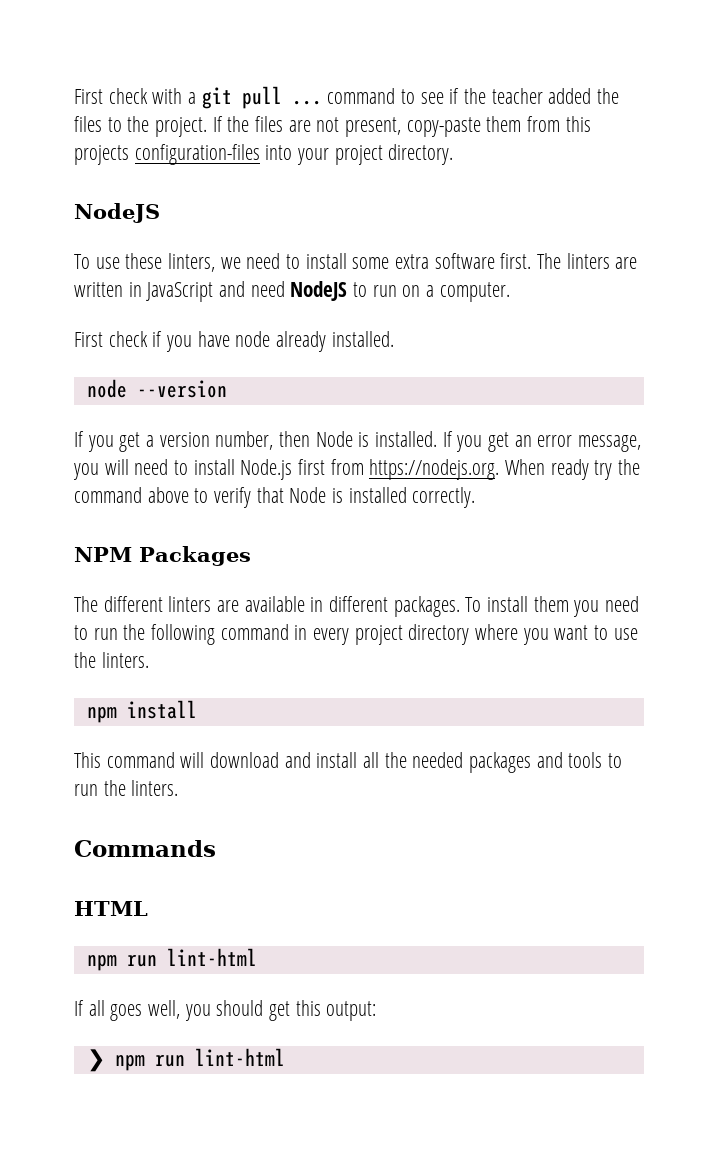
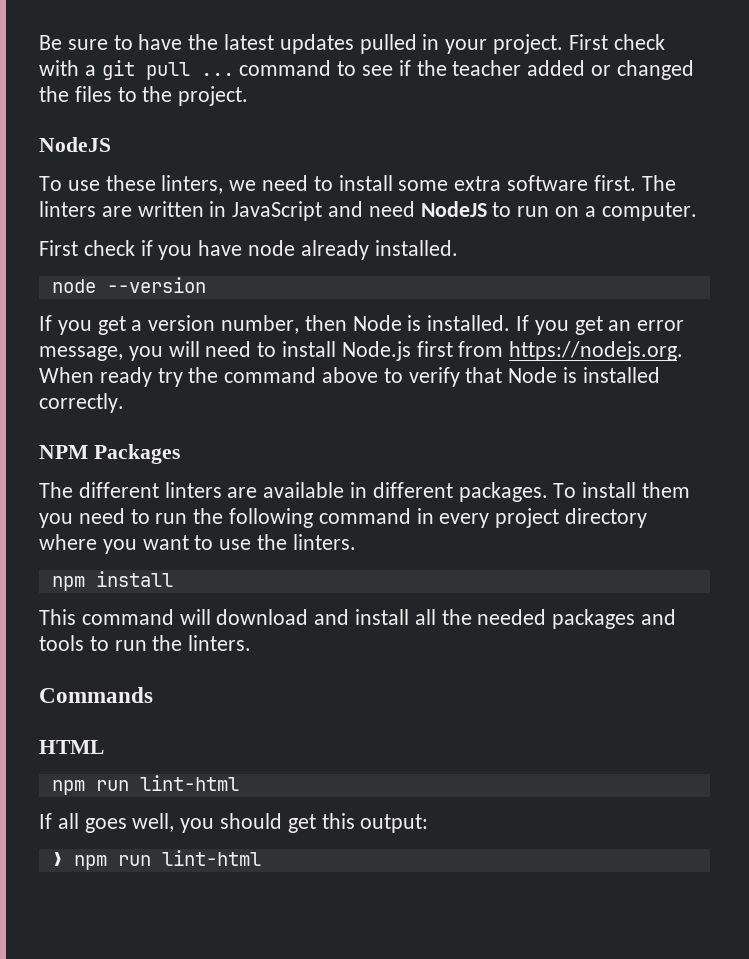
(74, 96) none -> [39,34,564,54] Be sure to have the latest updates pulled in your project.
(592, 96) none -> [591,60,694,80] or changed
[212,116,591,137] [74,144,454,165] If the files are not present, copy-paste them from this projects configuration-files into your project directory. -> (249, 96) none

